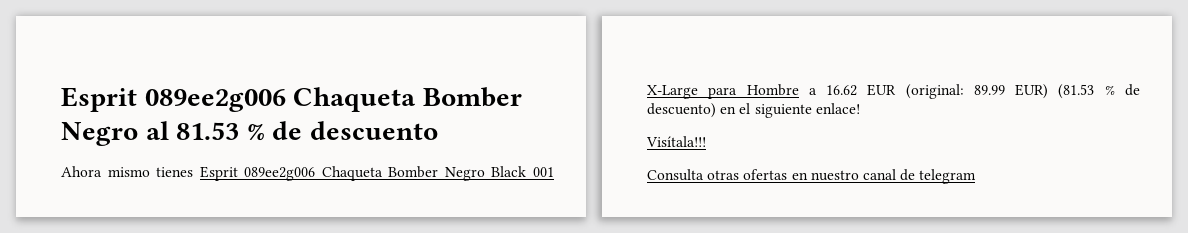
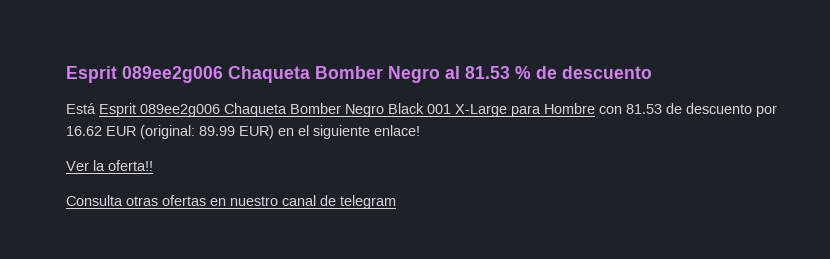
[61,166,194,177] Ahora mismo tienes -> [66,103,96,114] Está
[808,88,817,95] a -> [599,103,777,117] con 81.53 de descuento por
[1058,84,1140,99] [647,103,716,118] (81.53 % de descuento) -> (274, 132) none
[646,136,706,147] Visítala!!! -> [66,160,153,171] Ver la oferta!!

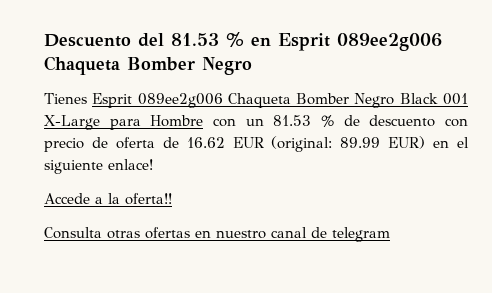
[66,66,652,83] [66,103,96,114] Esprit 089ee2g006 Chaqueta Bomber Negro al 81.53 % de descuento // Está -> [44,31,442,51] [44,56,252,75] [44,93,87,104] Descuento del 81.53 % en Esprit 089ee2g006 Chaqueta Bomber Negro // Tienes
[626,103,777,117] 81.53 de descuento por -> [245,115,469,127] [44,137,179,152] un 81.53 % de descuento con precio de oferta de
[66,161,89,171] Ver -> [44,193,103,204] Accede a

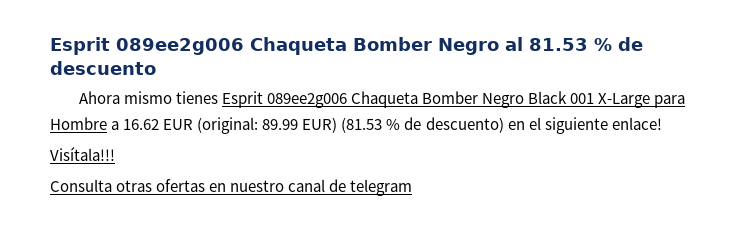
[44,31,442,51] [44,56,252,75] [44,93,87,104] Descuento del 81.53 % en Esprit 089ee2g006 Chaqueta Bomber Negro // Tienes -> [50,37,643,55] [50,61,156,75] [78,91,218,104] Esprit 089ee2g006 Chaqueta Bomber Negro al 81.53 % de descuento // Ahora mismo tienes
[213,115,469,127] [44,137,179,152] con un 81.53 % de descuento con precio de oferta de -> [111,121,120,130] a
(426, 142) none -> [341,117,504,133] (81.53 % de descuento)
[44,193,172,205] Accede a la oferta!! -> [50,147,115,161] Visítala!!!

